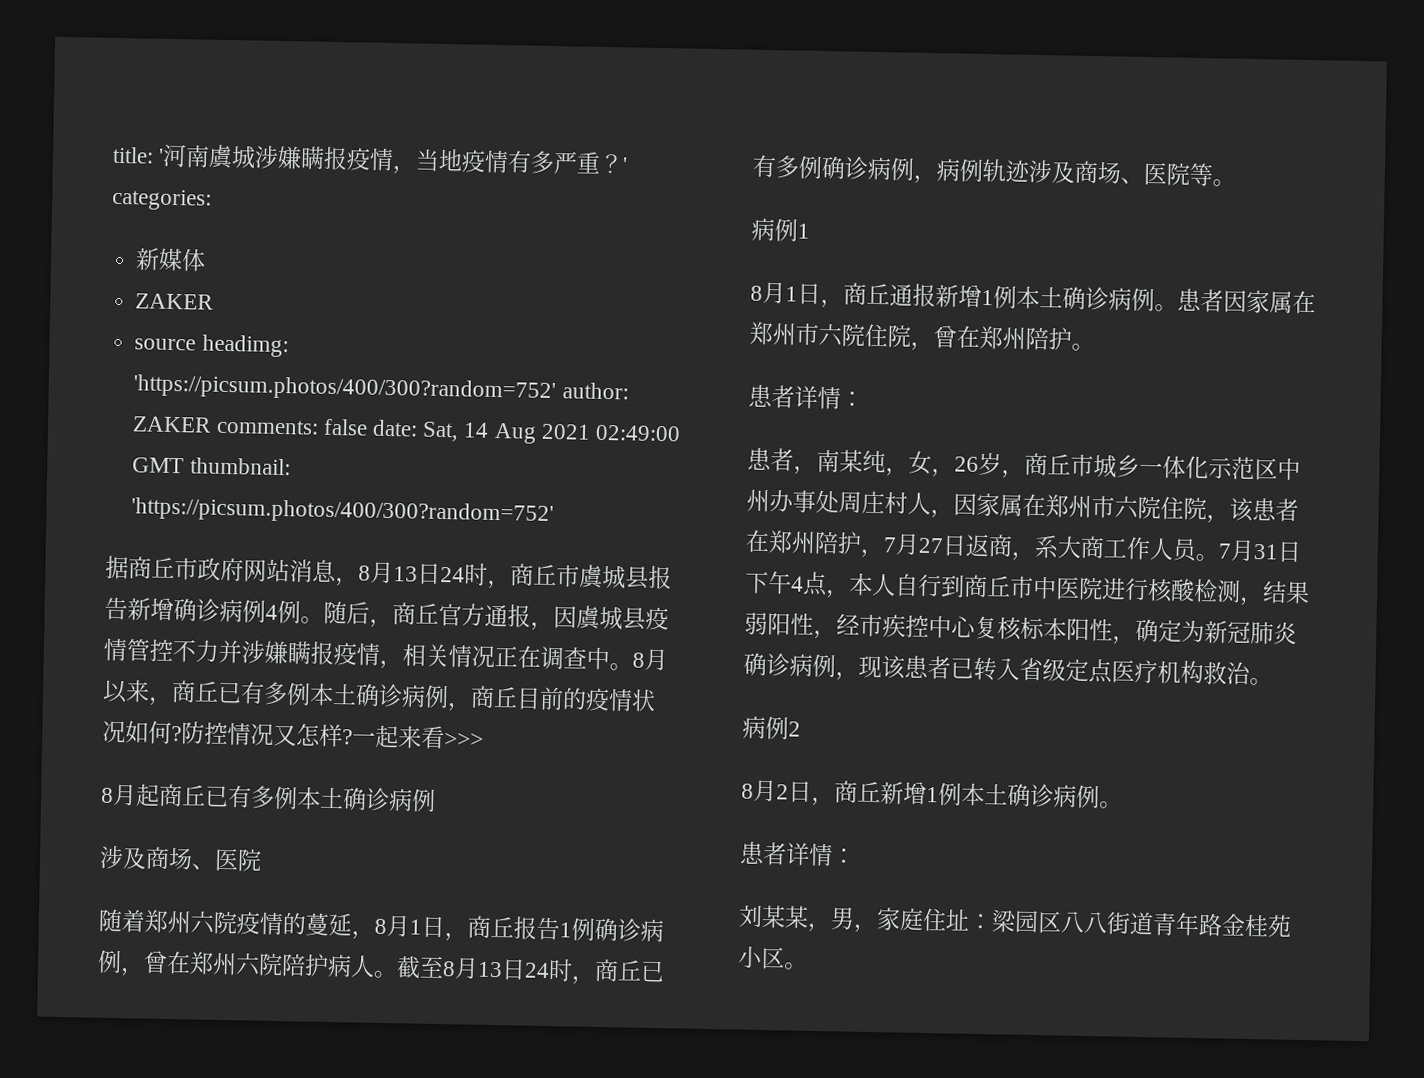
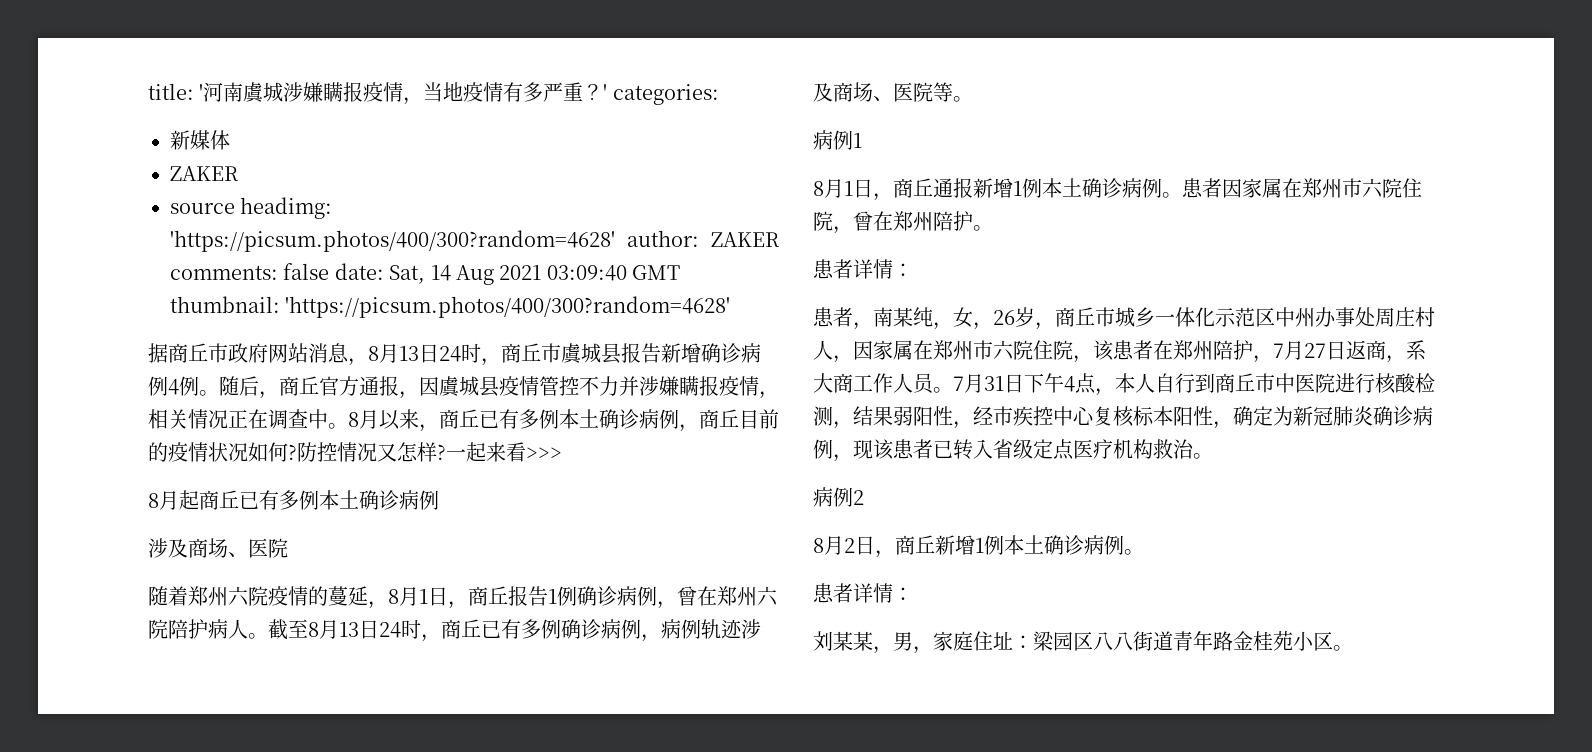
[133,374,557,404] 'https://picsum.photos/400/300?random=752' -> [170,230,615,252] 'https://picsum.photos/400/300?random=4628'
[594,424,681,442] 02:49:00 -> [546,265,627,281] 03:09:40
[131,497,555,527] 'https://picsum.photos/400/300?random=752' -> [285,296,731,318] 'https://picsum.photos/400/300?random=4628'

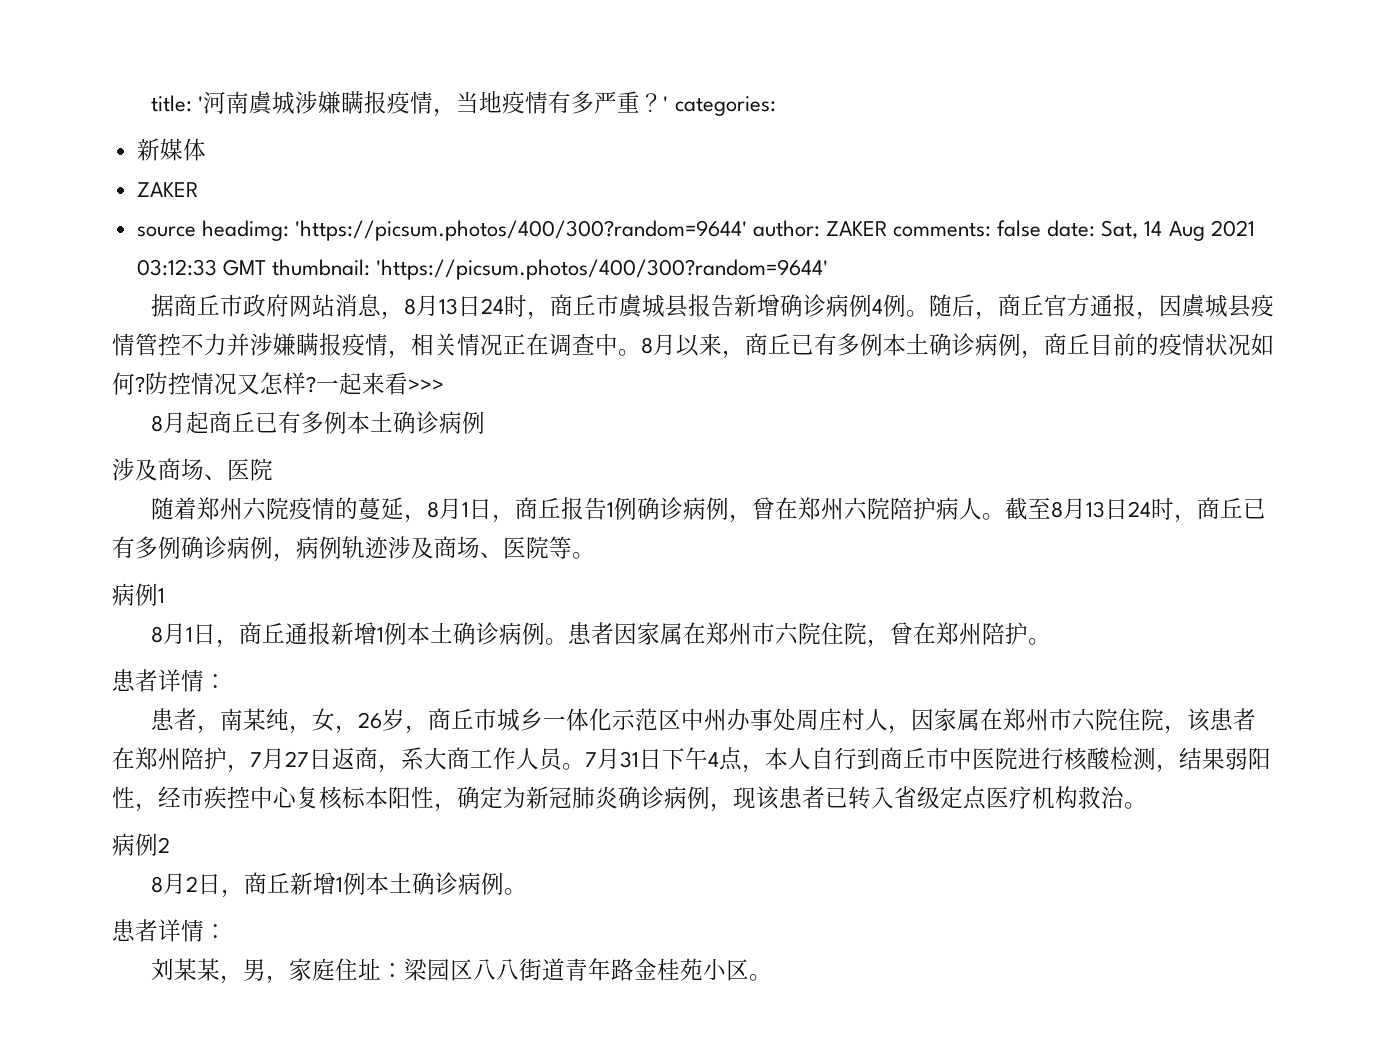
[170,230,615,252] 'https://picsum.photos/400/300?random=4628' -> [294,220,747,241] 'https://picsum.photos/400/300?random=9644'
[546,265,627,281] 03:09:40 -> [136,259,217,276] 03:12:33
[285,296,731,318] 'https://picsum.photos/400/300?random=4628' -> [375,259,828,280] 'https://picsum.photos/400/300?random=9644'

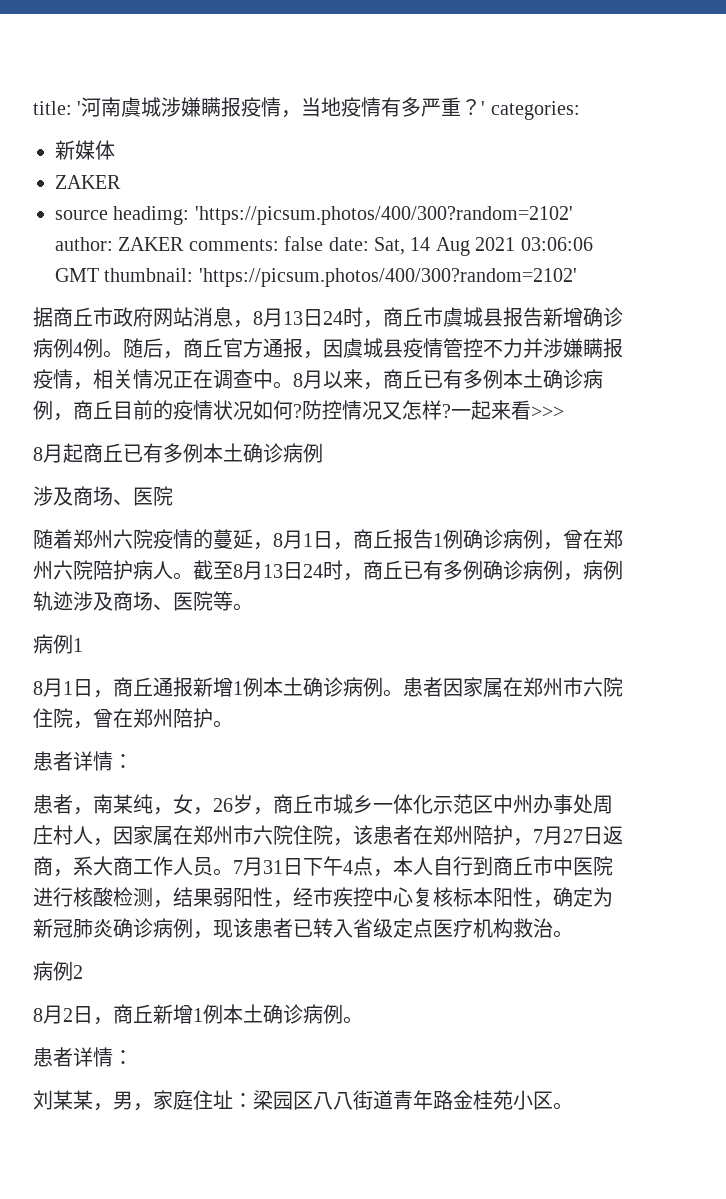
[294,220,747,241] 'https://picsum.photos/400/300?random=9644' -> [194,206,573,225] 'https://picsum.photos/400/300?random=2102'
[136,259,217,276] 03:12:33 -> [520,237,593,251] 03:06:06
[375,259,828,280] 'https://picsum.photos/400/300?random=9644' -> [198,268,577,287] 'https://picsum.photos/400/300?random=2102'

